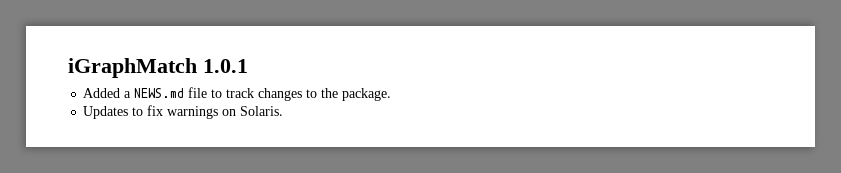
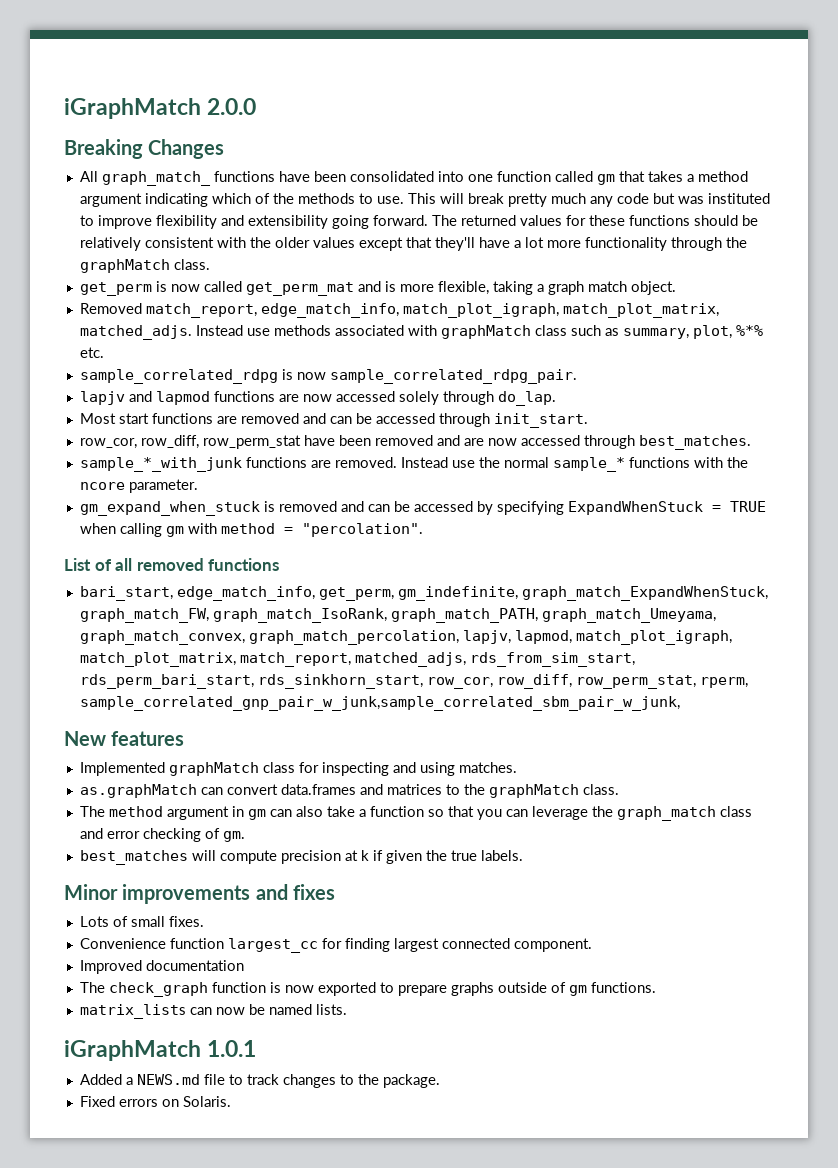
[68,58,197,78] iGraphMatch -> [64,98,257,119] [64,139,225,159] [79,171,748,186] [79,193,770,207] [79,215,758,229] [79,237,747,251] [79,259,210,273] [79,281,676,296] [79,303,719,318] [79,325,763,340] [79,347,104,358] [79,369,577,384] [79,391,556,406] [79,413,588,428] [79,435,751,450] [79,457,748,472] [79,479,198,493] [79,501,766,516] [79,523,423,537] [64,558,280,571] [79,586,768,601] [79,608,716,623] [79,630,732,645] [79,652,635,667] [79,674,748,689] [79,696,680,711] [64,731,185,746] [79,762,517,776] [79,784,619,798] [79,806,752,821] [79,828,245,842] [79,850,523,865] [64,884,335,904] [79,916,204,927] [79,938,592,953] [79,960,244,974] [79,982,656,997] [79,1004,347,1019] [64,1040,201,1061] iGraphMatch 2.0.0 // Breaking Changes // All graph_match_ functions have been consolidated into one function called gm that takes a method argument indicating which of the methods to use. This will break pretty much any code but was instituted to improve flexibility and extensibility going forward. The returned values for these functions should be relatively consistent with the older values except that they'll have a lot more functionality through the graphMatch class. // get_perm is now called get_perm_mat and is more flexible, taking a graph match object. // Removed match_report, edge_match_info, match_plot_igraph, match_plot_matrix, matched_adjs. Instead use methods associated with graphMatch class such as summary, plot, %*% etc. // sample_correlated_rdpg is now sample_correlated_rdpg_pair. // lapjv and lapmod functions are now accessed solely through do_lap. // Most start functions are removed and can be accessed through init_start. // row_cor, row_diff, row_perm_stat have been removed and are now accessed through best_matches. // sample_*_with_junk functions are removed. Instead use the normal sample_* functions with the ncore parameter. // gm_expand_when_stuck is removed and can be accessed by specifying ExpandWhenStuck = TRUE when calling gm with method = "percolation". // List of all removed functions // bari_start, edge_match_info, get_perm, gm_indefinite, graph_match_ExpandWhenStuck, graph_match_FW, graph_match_IsoRank, graph_match_PATH, graph_match_Umeyama, graph_match_convex, graph_match_percolation, lapjv, lapmod, match_plot_igraph, match_plot_matrix, match_report, matched_adjs, rds_from_sim_start, rds_perm_bari_start, rds_sinkhorn_start, row_cor, row_diff, row_perm_stat, rperm, sample_correlated_gnp_pair_w_junk,sample_correlated_sbm_pair_w_junk, // New features // Implemented graphMatch class for inspecting and using matches. // as.graphMatch can convert data.frames and matrices to the graphMatch class. // The method argument in gm can also take a function so that you can leverage the graph_match class and error checking of gm. // best_matches will compute precision at k if given the true labels. // Minor improvements and fixes // Lots of small fixes. // Convenience function largest_cc for finding largest connected component. // Improved documentation // The check_graph function is now exported to prepare graphs outside of gm functions. // matrix_lists can now be named lists. // iGraphMatch
[83,105,219,119] Updates to fix warnings -> [79,1096,158,1107] Fixed errors

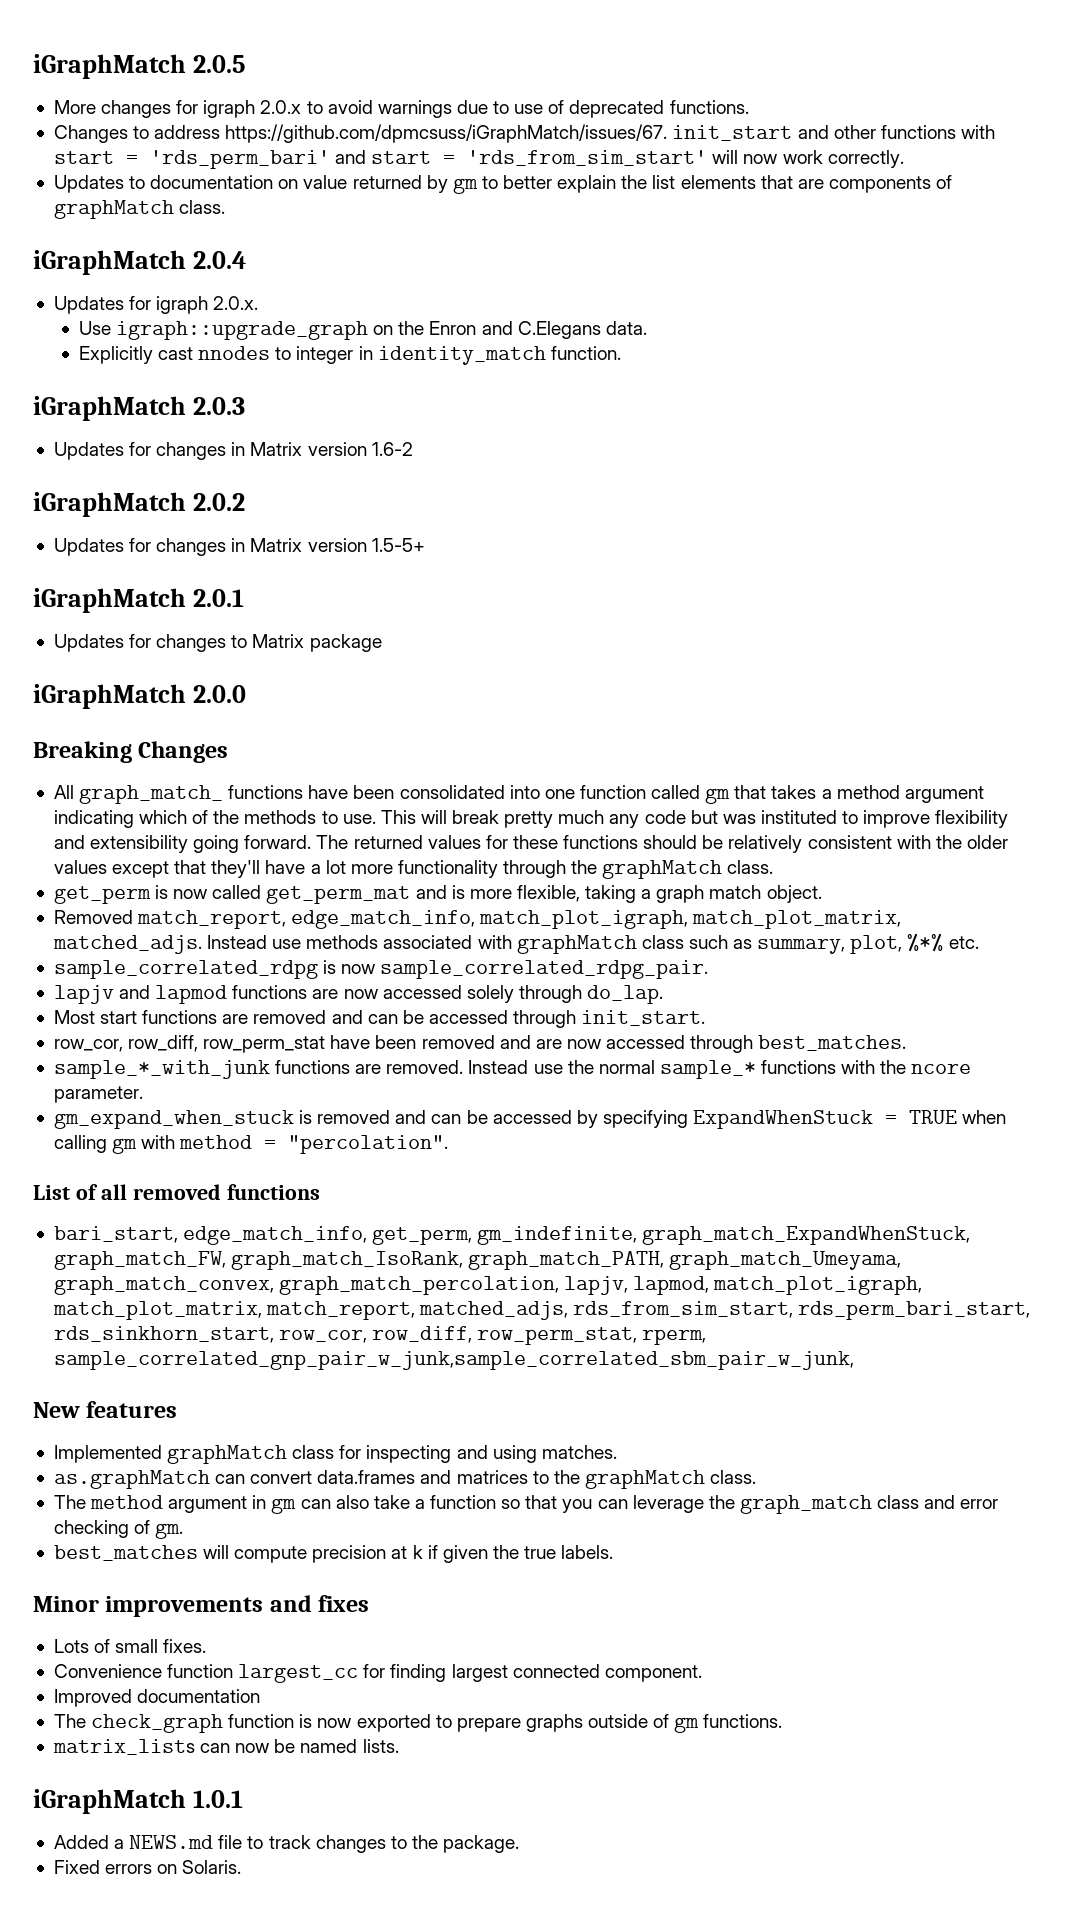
[64,98,201,119] iGraphMatch -> [33,54,246,79] [53,100,749,118] [53,124,995,143] [53,150,904,169] [53,175,953,194] [53,200,226,219] [33,250,246,275] [53,296,259,314] [78,321,647,340] [78,346,621,365] [33,396,245,421] [53,442,413,460] [33,492,245,517] [53,538,425,556] [33,588,244,613] [53,634,382,652] [33,684,186,709] iGraphMatch 2.0.5 // More changes for igraph 2.0.x to avoid warnings due to use of deprecated functions. // Changes to address https://github.com/dpmcsuss/iGraphMatch/issues/67. init_start and other functions with start = 'rds_perm_bari' and start = 'rds_from_sim_start' will now work correctly. // Updates to documentation on value returned by gm to better explain the list elements that are components of graphMatch class. // iGraphMatch 2.0.4 // Updates for igraph 2.0.x. // Use igraph::upgrade_graph on the Enron and C.Elegans data. // Explicitly cast nnodes to integer in identity_match function. // iGraphMatch 2.0.3 // Updates for changes in Matrix version 1.6-2 // iGraphMatch 2.0.2 // Updates for changes in Matrix version 1.5-5+ // iGraphMatch 2.0.1 // Updates for changes to Matrix package // iGraphMatch

